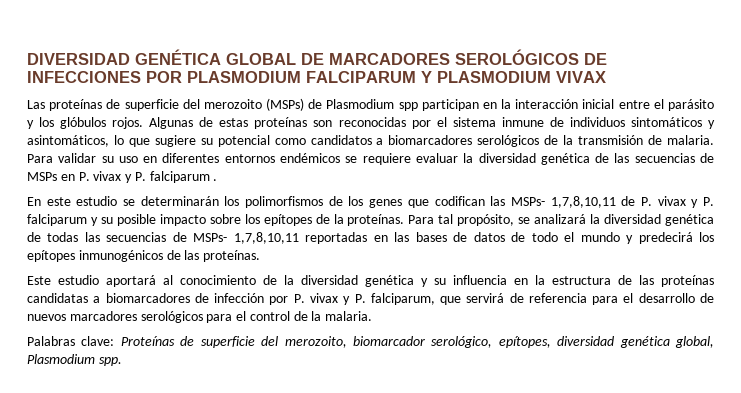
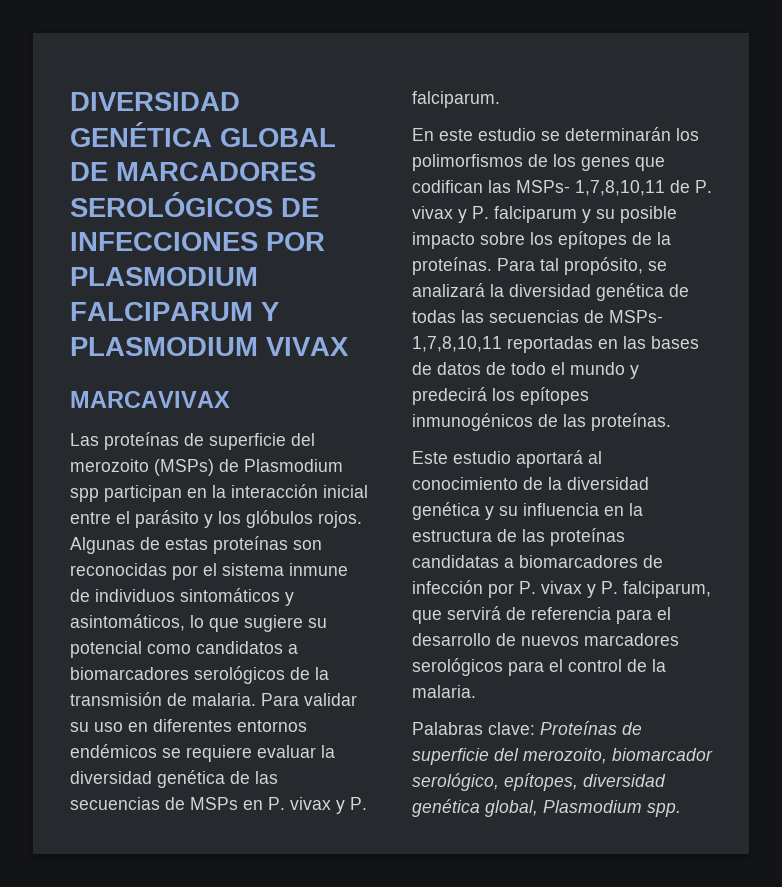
(606, 77) none -> [70,391,230,408] // MARCAVIVAX
[149,171,218,183] falciparum . -> [412,91,500,108] falciparum.

